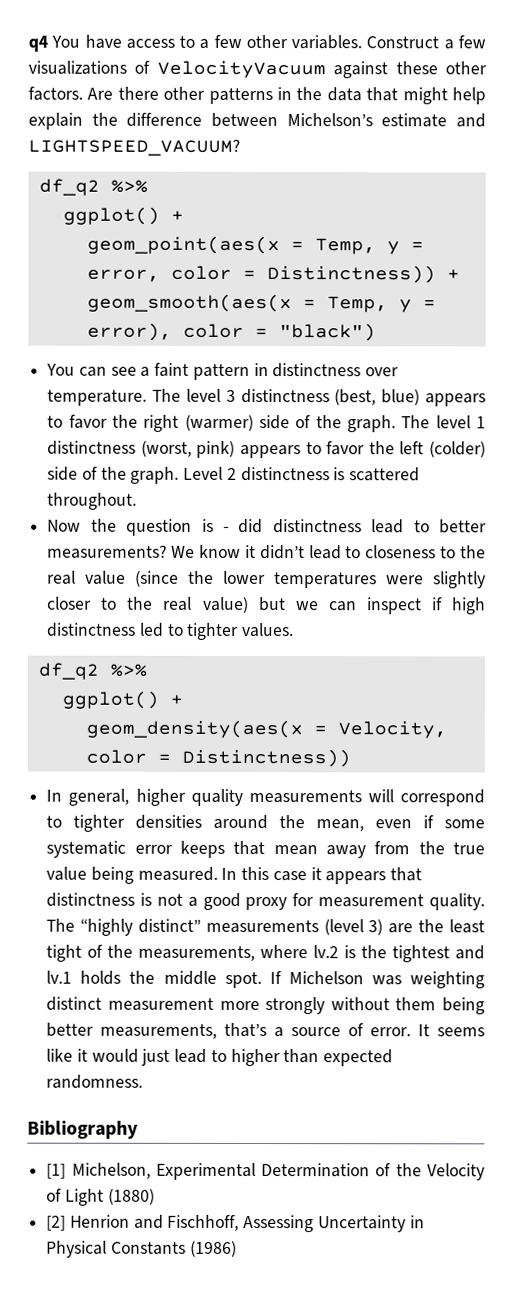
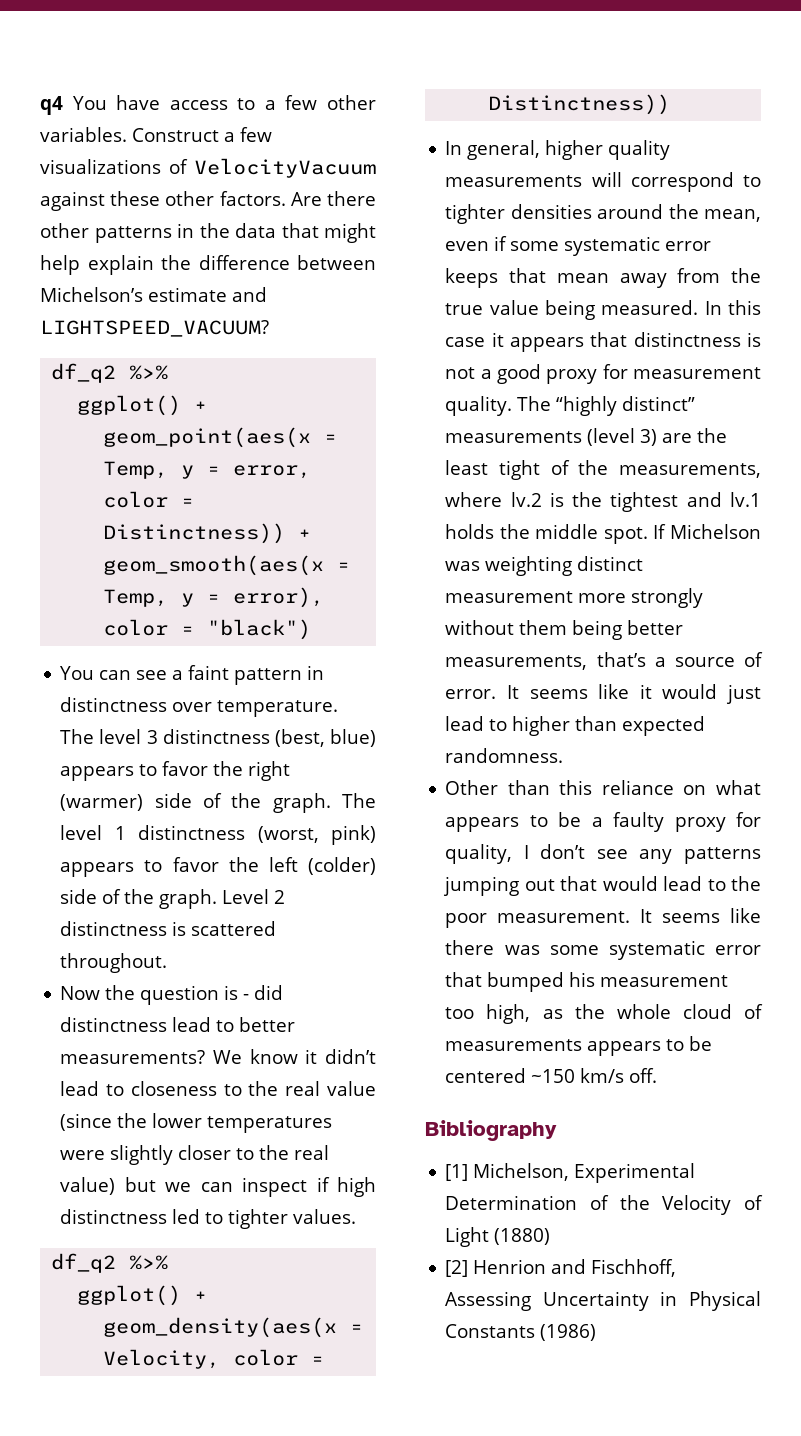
(144, 1081) none -> [445,780,761,795] [445,812,761,832] [445,844,761,864] [443,876,761,896] [445,908,761,928] [445,940,761,960] [445,972,729,992] [445,1004,763,1024] [445,1036,713,1056] [445,1068,658,1083] // Other than this reliance on what appears to be a faulty proxy for quality, I don’t see any patterns jumping out that would lead to the poor measurement. It seems like there was some systematic error that bumped his measurement too high, as the whole cloud of measurements appears to be centered ~150 km/s off.

